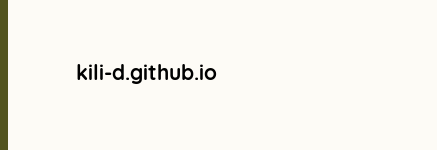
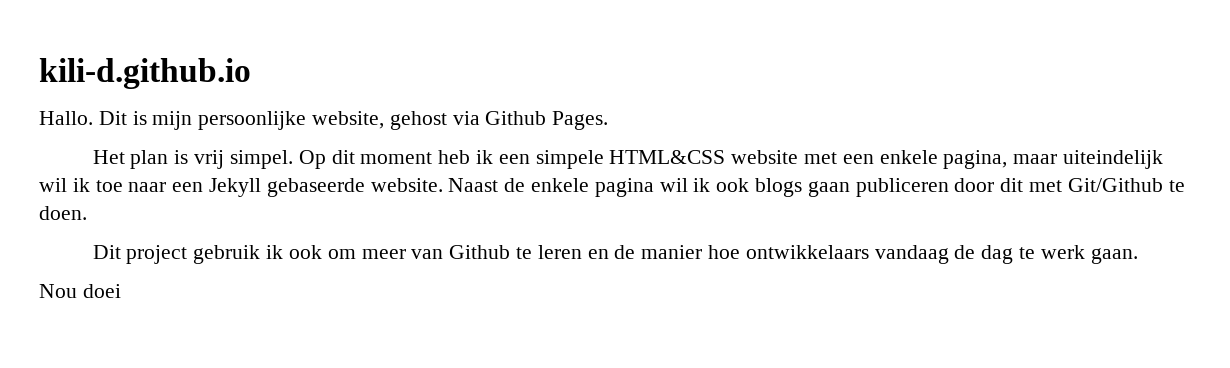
(217, 74) none -> [39,111,609,130] [92,150,1163,169] [39,178,1185,197] [39,206,87,220] [92,245,1138,264] [39,284,121,298] // Hallo. Dit is mijn persoonlijke website, gehost via Github Pages. // Het plan is vrij simpel. Op dit moment heb ik een simpele HTML&CSS website met een enkele pagina, maar uiteindelijk wil ik toe naar een Jekyll gebaseerde website. Naast de enkele pagina wil ik ook blogs gaan publiceren door dit met Git/Github te doen. // Dit project gebruik ik ook om meer van Github te leren en de manier hoe ontwikkelaars vandaag de dag te werk gaan. // Nou doei

